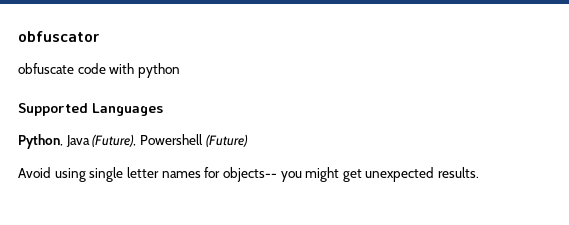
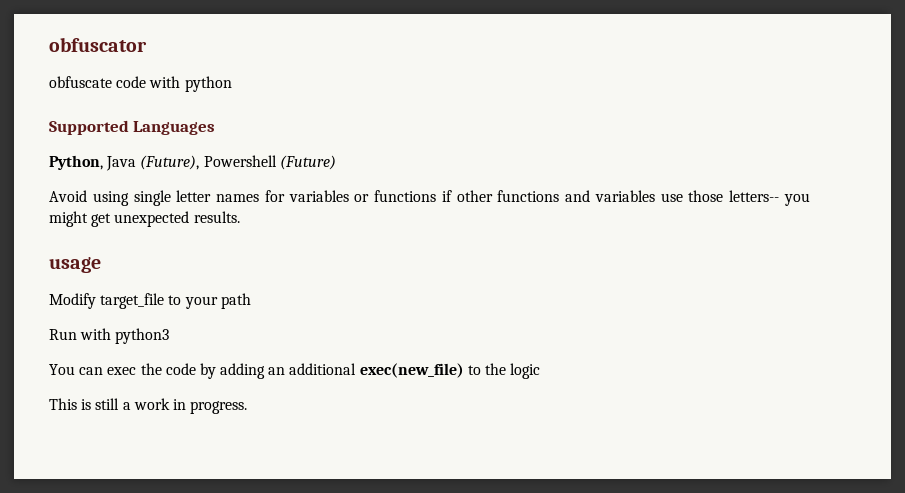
[222,167,277,182] objects-- -> [288,190,780,202] variables or functions if other functions and variables use those letters--
(480, 172) none -> [49,257,101,273] [49,293,251,309] [49,328,170,344] [49,363,541,379] [49,398,248,414] // usage // Modify target_file to your path // Run with python3 // You can exec the code by adding an additional exec(new_file) to the logic // This is still a work in progress.

